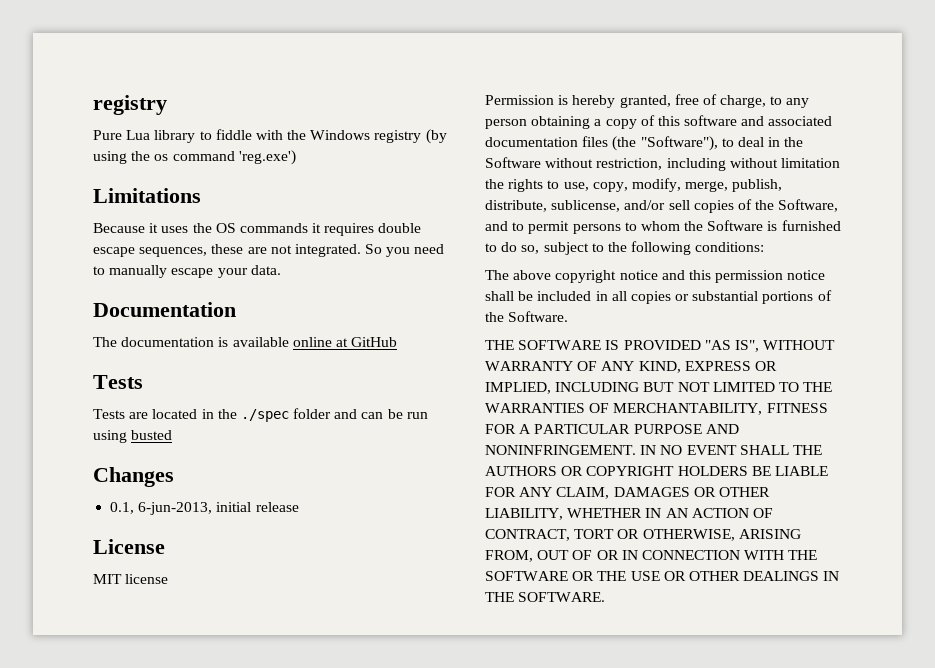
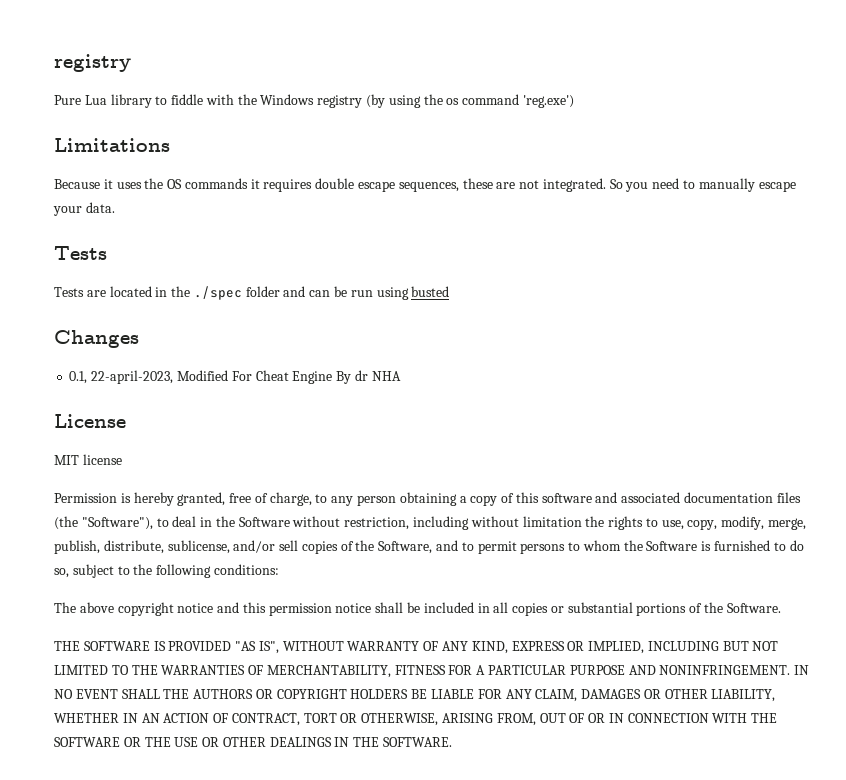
[93,302,236,317] [93,337,398,347] // Documentation // The documentation is available online at GitHub -> (115, 207) none
[138,502,299,515] 6-jun-2013, initial release -> [91,370,401,384] 22-april-2023, Modified For Cheat Engine By dr NHA

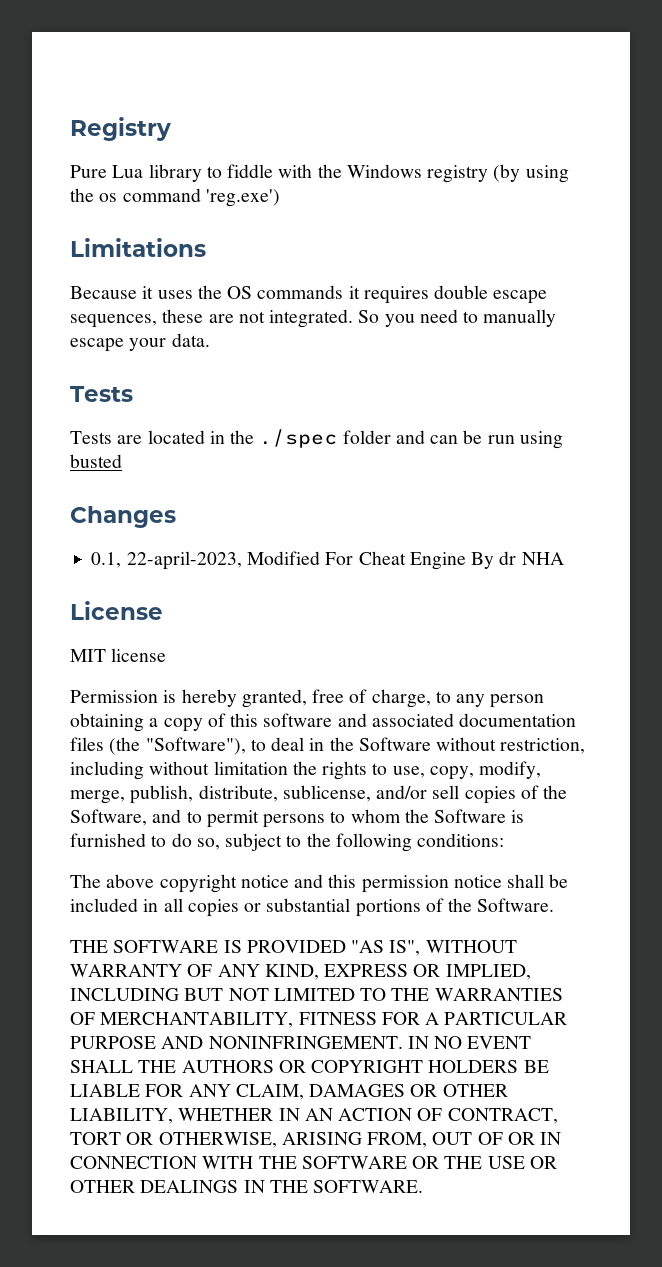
[54,54,131,72] registry -> [70,117,171,141] Registry

